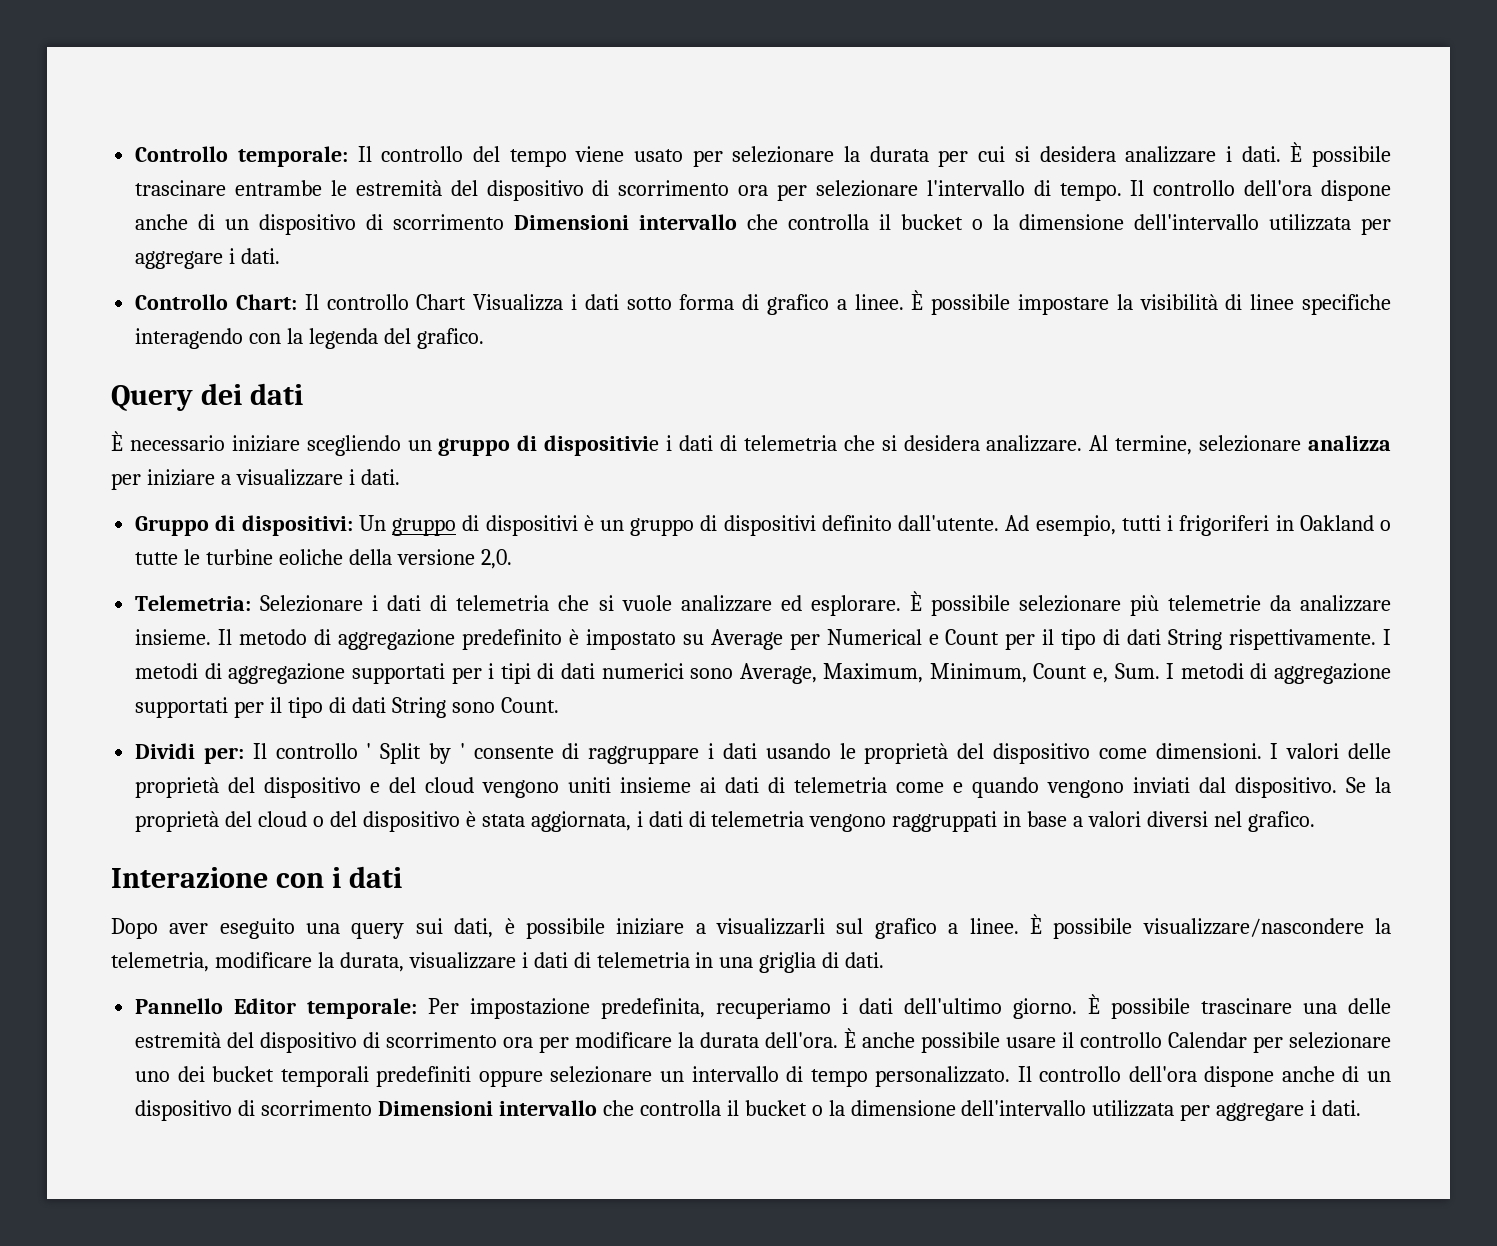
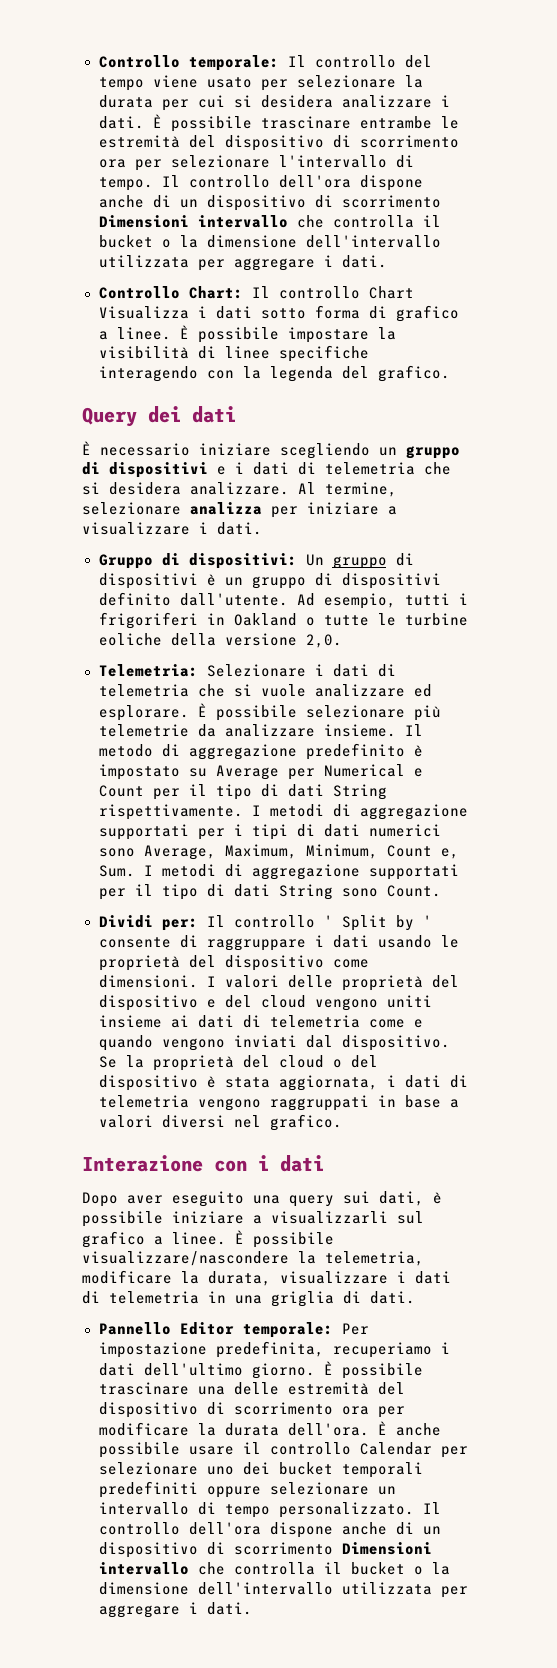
[544,435,660,456] dispositivie -> [109,462,226,478] dispositivi e

